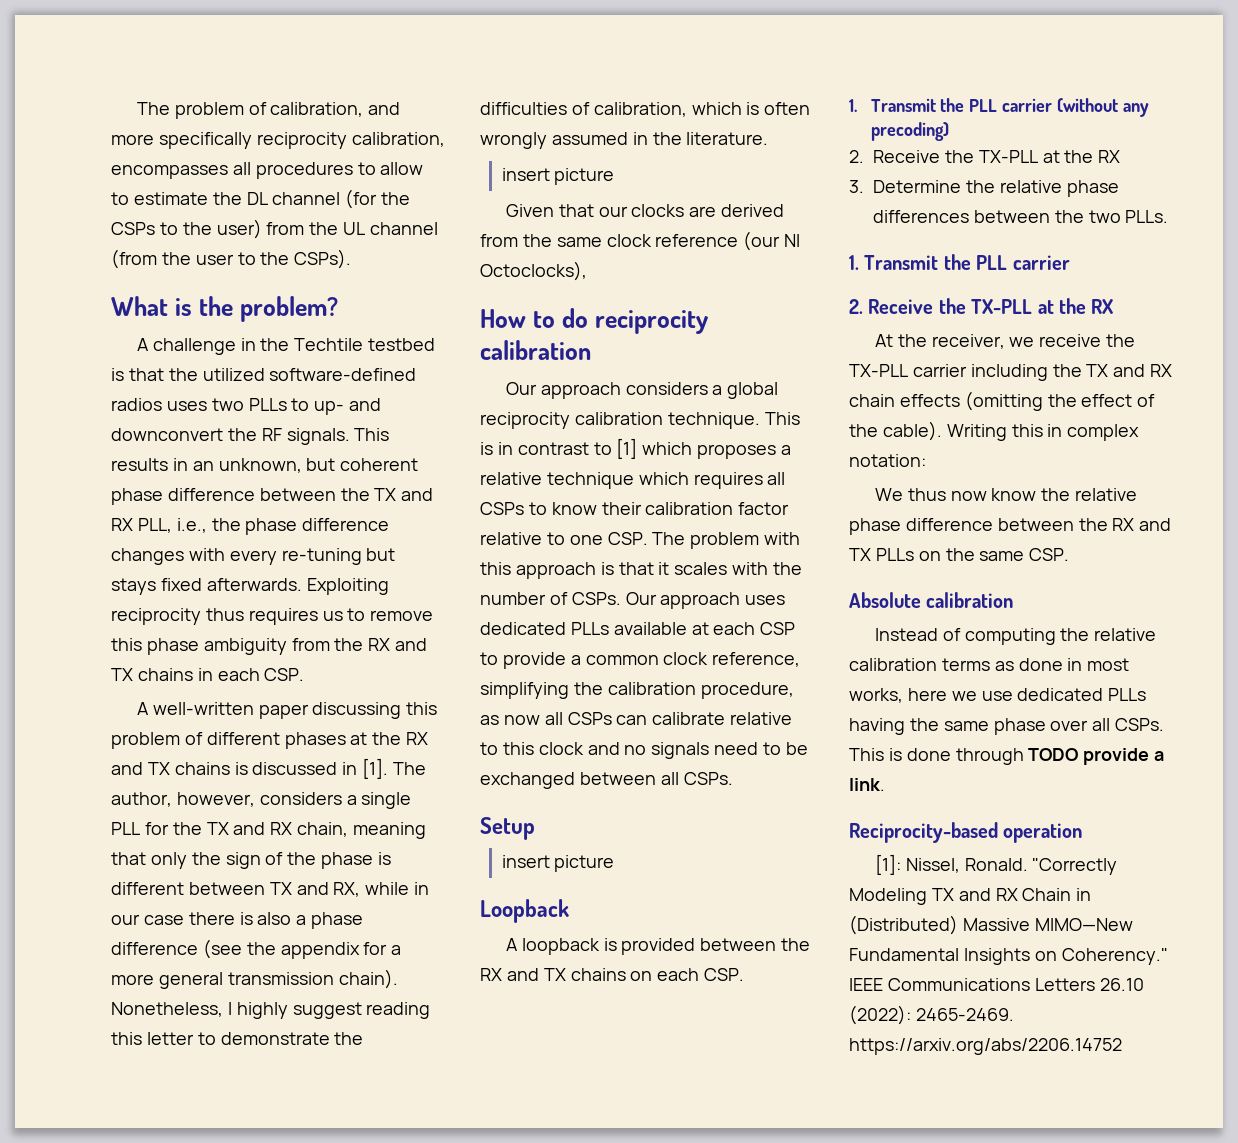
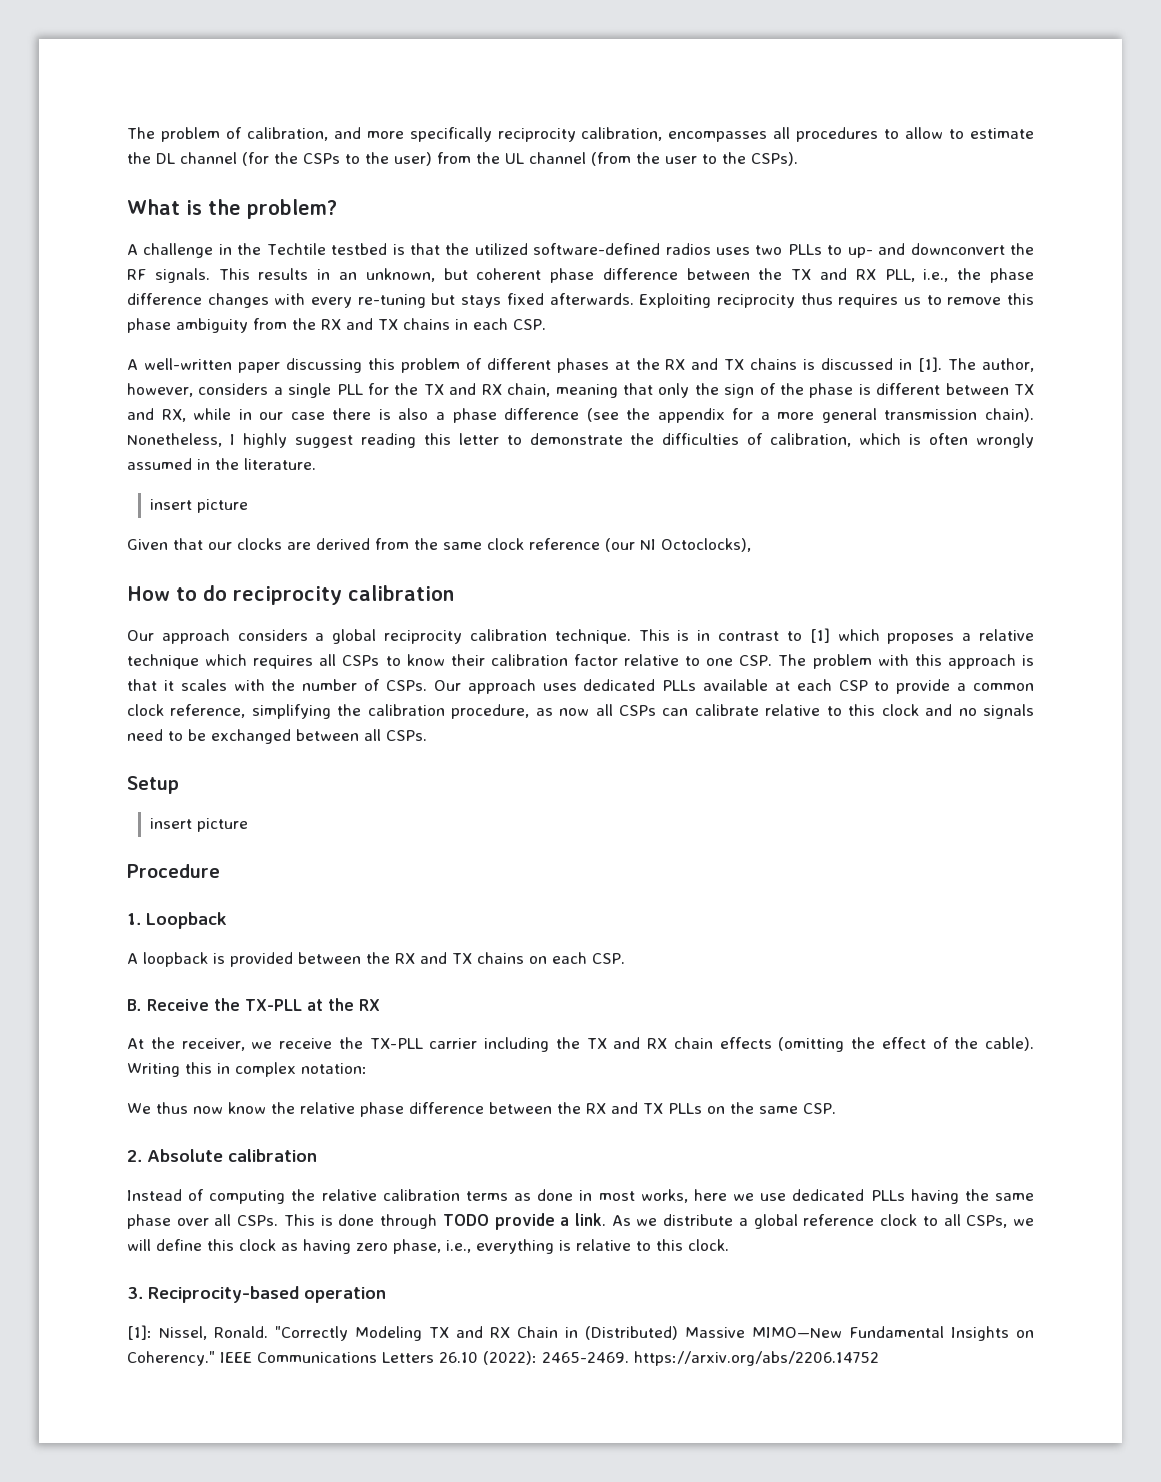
(615, 863) none -> [127,864,220,878] [127,913,141,925] Procedure // 1.
[849,98,1149,117] [870,122,949,141] [849,150,1121,163] [849,180,1119,197] [873,210,1169,223] [849,254,1070,270] [849,299,863,314] 1. Transmit the PLL carrier (without any precoding) // 2. Receive the TX-PLL at the RX // 3. Determine the relative phase differences between the two PLLs. // 1. Transmit the PLL carrier // 2. -> [127,999,142,1011] B.
(1070, 554) none -> [127,1150,142,1162] 2.
(885, 784) // -> [611,1214,1035,1229] [127,1239,729,1254] [127,1287,143,1299] As we distribute a global reference clock to all CSPs, we will define this clock as having zero phase, i.e., everything is relative to this clock. // 3.

